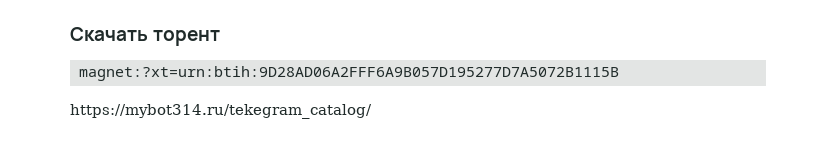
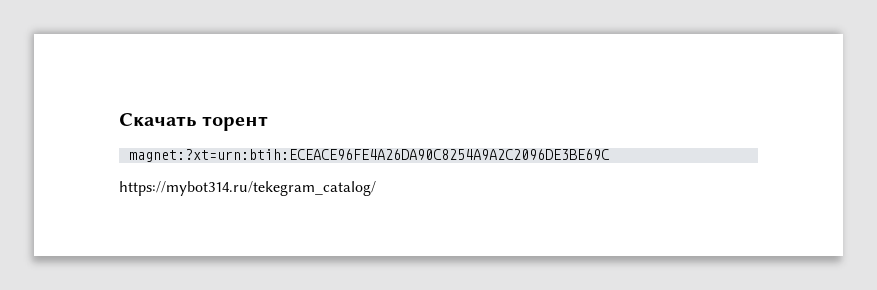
[79,66,619,81] magnet:?xt=urn:btih:9D28AD06A2FFF6A9B057D195277D7A5072B1115B -> [128,149,610,162] magnet:?xt=urn:btih:ECEACE96FE4A26DA90C8254A9A2C2096DE3BE69C

